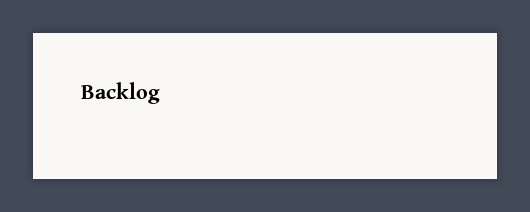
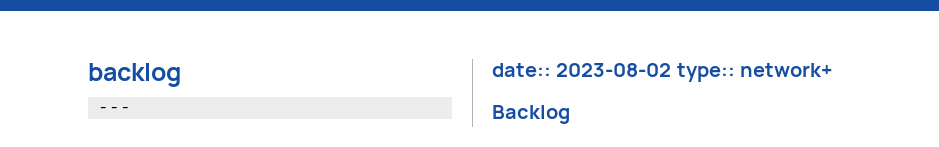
(81, 93) none -> [88,63,181,87] [98,106,132,113] [492,63,833,82] backlog // --- // date:: 2023-08-02 type:: network+ //

